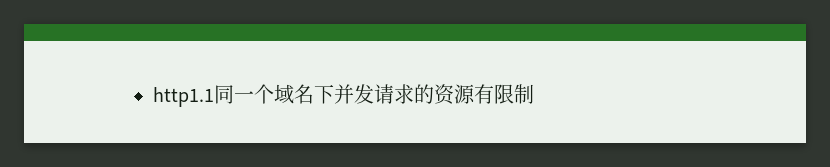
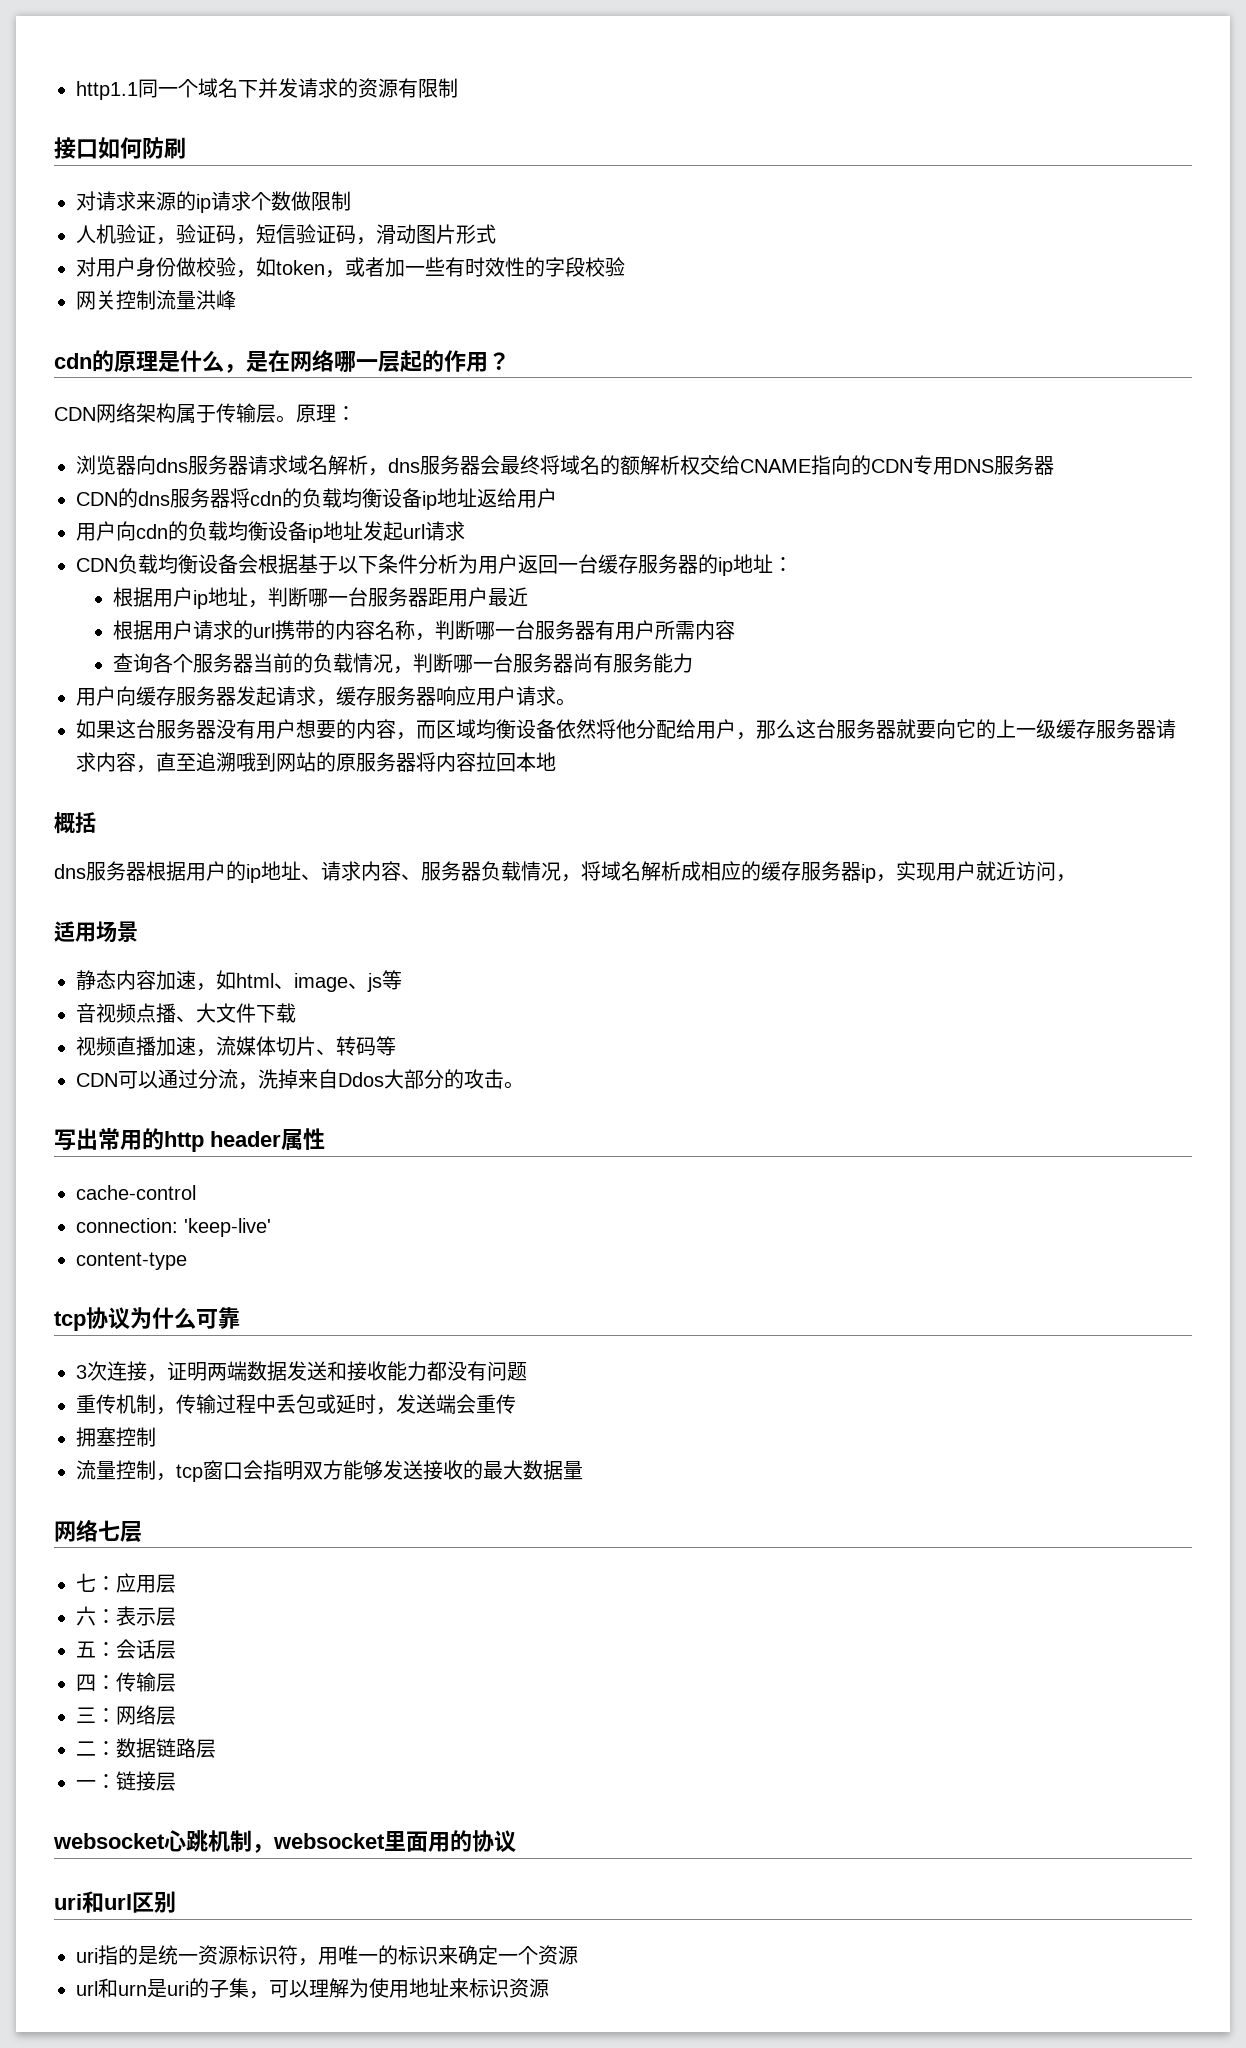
(534, 94) none -> [54,137,186,159] [76,191,351,213] [76,224,496,245] [76,257,625,278] [76,290,236,310] [54,349,510,373] [54,403,356,424] [76,455,1054,476] [76,488,557,510] [76,521,465,543] [76,554,793,576] [112,587,528,609] [112,620,735,641] [112,653,693,674] [76,686,576,707] [76,719,1176,740] [76,752,556,773] [54,812,96,834] [54,861,1076,883] [54,921,138,943] [76,970,402,992] [76,1003,296,1023] [76,1036,396,1057] [76,1069,524,1090] [54,1128,325,1152] [76,1185,196,1200] [76,1218,271,1237] [76,1252,187,1270] [54,1307,240,1331] [76,1361,527,1382] [76,1394,516,1415] [76,1427,156,1447] [76,1460,583,1482] [54,1519,142,1543] [76,1573,176,1593] [76,1606,176,1626] [76,1639,176,1659] [76,1672,176,1692] [76,1705,176,1725] [76,1738,216,1758] [76,1771,176,1791] [53,1830,516,1853] [54,1891,176,1913] [76,1945,578,1966] [76,1978,549,1999] // 接口如何防刷 // 对请求来源的ip请求个数做限制 // 人机验证，验证码，短信验证码，滑动图片形式 // 对用户身份做校验，如token，或者加一些有时效性的字段校验 // 网关控制流量洪峰 // cdn的原理是什么，是在网络哪一层起的作用？ // CDN网络架构属于传输层。原理： // 浏览器向dns服务器请求域名解析，dns服务器会最终将域名的额解析权交给CNAME指向的CDN专用DNS服务器 // CDN的dns服务器将cdn的负载均衡设备ip地址返给用户 // 用户向cdn的负载均衡设备ip地址发起url请求 // CDN负载均衡设备会根据基于以下条件分析为用户返回一台缓存服务器的ip地址： // 根据用户ip地址，判断哪一台服务器距用户最近 // 根据用户请求的url携带的内容名称，判断哪一台服务器有用户所需内容 // 查询各个服务器当前的负载情况，判断哪一台服务器尚有服务能力 // 用户向缓存服务器发起请求，缓存服务器响应用户请求。 // 如果这台服务器没有用户想要的内容，而区域均衡设备依然将他分配给用户，那么这台服务器就要向它的上一级缓存服务器请求内容，直至追溯哦到网站的原服务器将内容拉回本地 // 概括 // dns服务器根据用户的ip地址、请求内容、服务器负载情况，将域名解析成相应的缓存服务器ip，实现用户就近访问， // 适用场景 // 静态内容加速，如html、image、js等 // 音视频点播、大文件下载 // 视频直播加速，流媒体切片、转码等 // CDN可以通过分流，洗掉来自Ddos大部分的攻击。 // 写出常用的http header属性 // cache-control // connection: 'keep-live' // content-type // tcp协议为什么可靠 // 3次连接，证明两端数据发送和接收能力都没有问题 // 重传机制，传输过程中丢包或延时，发送端会重传 // 拥塞控制 // 流量控制，tcp窗口会指明双方能够发送接收的最大数据量 // 网络七层 // 七：应用层 // 六：表示层 // 五：会话层 // 四：传输层 // 三：网络层 // 二：数据链路层 // 一：链接层 // websocket心跳机制，websocket里面用的协议 // uri和url区别 // uri指的是统一资源标识符，用唯一的标识来确定一个资源 // url和urn是uri的子集，可以理解为使用地址来标识资源

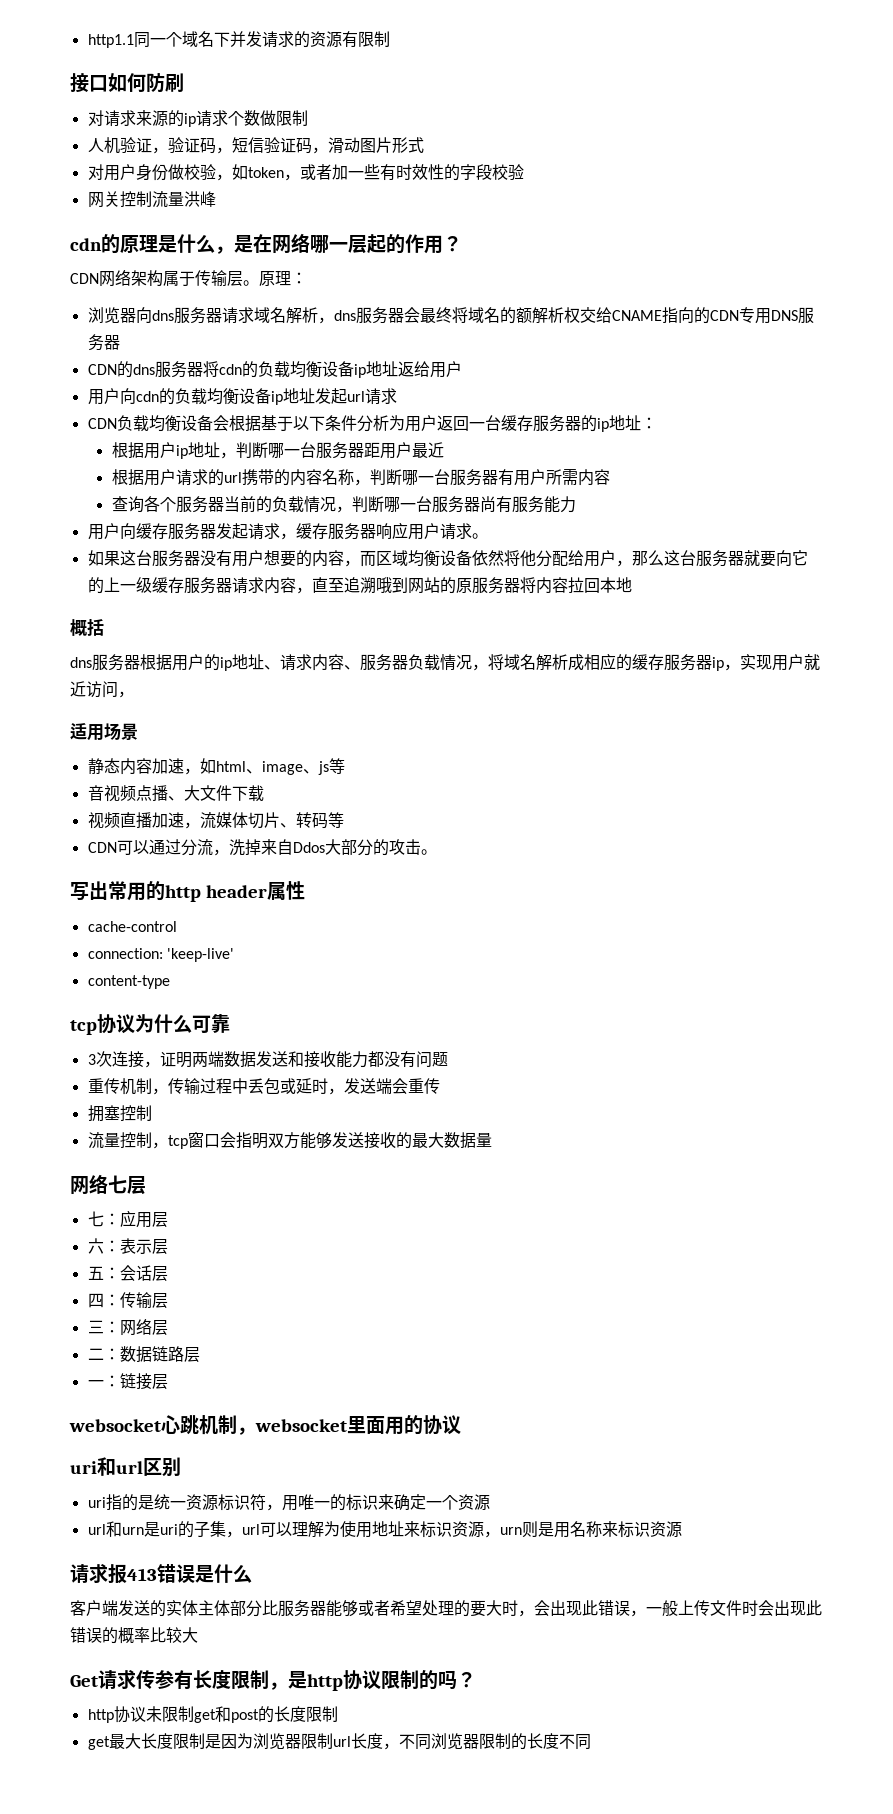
(269, 1995) none -> [241,1524,260,1535] url
(549, 1988) none -> [483,1521,682,1538] [70,1563,252,1584] [70,1600,822,1617] [70,1627,198,1644] [70,1669,476,1691] [87,1706,338,1723] [87,1733,591,1750] ，urn则是用名称来标识资源 // 请求报413错误是什么 // 客户端发送的实体主体部分比服务器能够或者希望处理的要大时，会出现此错误，一般上传文件时会出现此错误的概率比较大 // Get请求传参有长度限制，是http协议限制的吗？ // http协议未限制get和post的长度限制 // get最大长度限制是因为浏览器限制url长度，不同浏览器限制的长度不同

